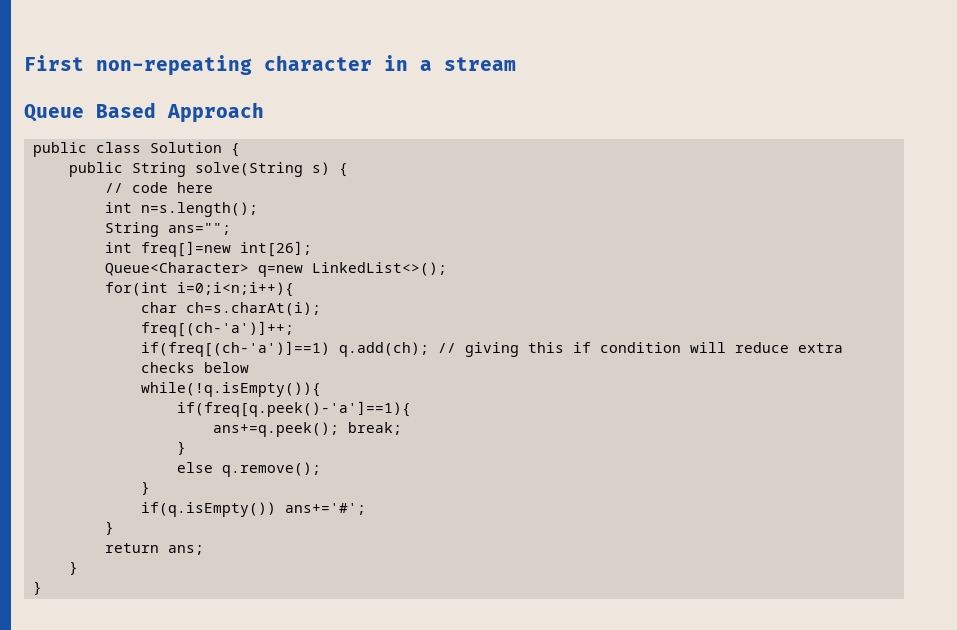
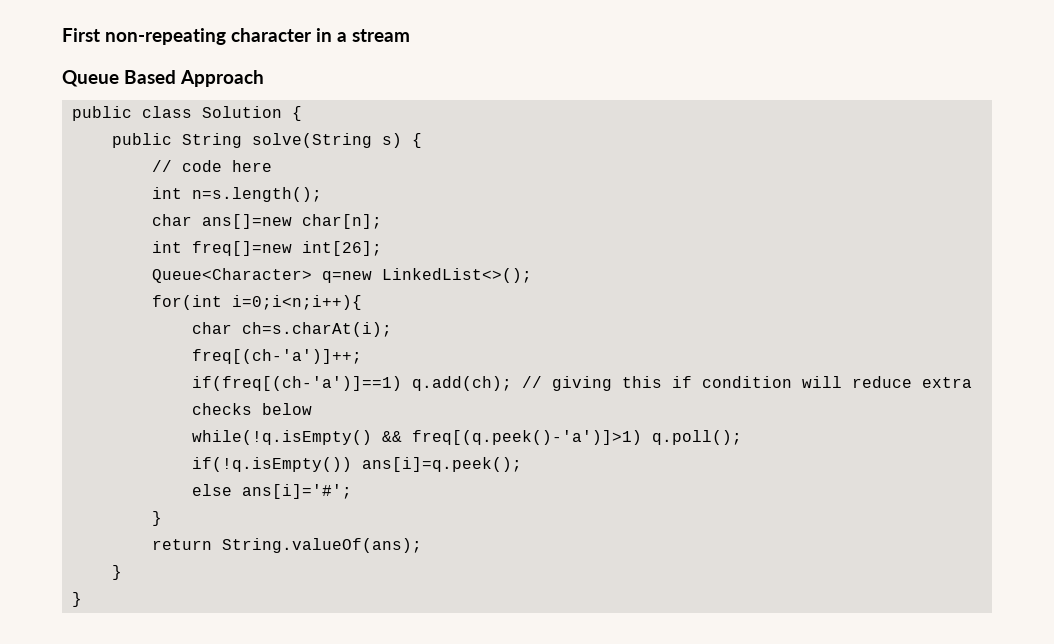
[105,222,231,237] String ans=""; -> [152,214,383,229] char ans[]=new char[n];
[141,382,321,397] [177,401,411,417] [213,422,402,437] [177,441,186,455] [177,462,321,477] [141,481,150,495] [141,502,366,517] while(!q.isEmpty()){ // if(freq[q.peek()-'a']==1){ // ans+=q.peek(); break; // } // else q.remove(); // } // if(q.isEmpty()) ans+='#'; -> [192,430,743,445] [192,457,523,472] [192,484,353,499] while(!q.isEmpty() && freq[(q.peek()-'a')]>1) q.poll(); // if(!q.isEmpty()) ans[i]=q.peek(); // else ans[i]='#';
[168,545,204,555] ans; -> [222,538,423,553] String.valueOf(ans);

